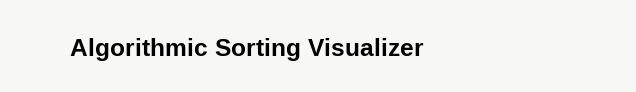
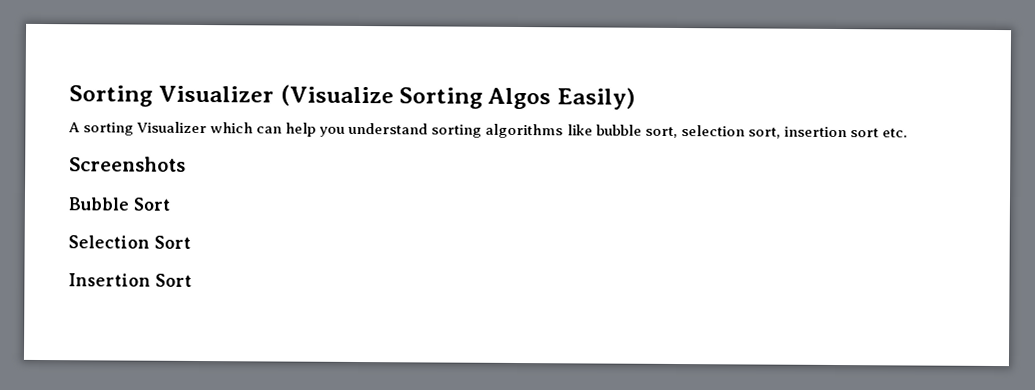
[70,38,208,61] Algorithmic -> (69, 96) none
(424, 47) none -> [279,84,635,110] [68,121,908,139] [69,156,186,172] [68,197,170,211] [68,235,191,249] [68,273,192,287] (Visualize Sorting Algos Easily) // A sorting Visualizer which can help you understand sorting algorithms like bubble sort, selection sort, insertion sort etc. // Screenshots // Bubble Sort // Selection Sort // Insertion Sort

